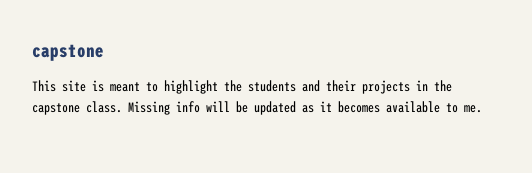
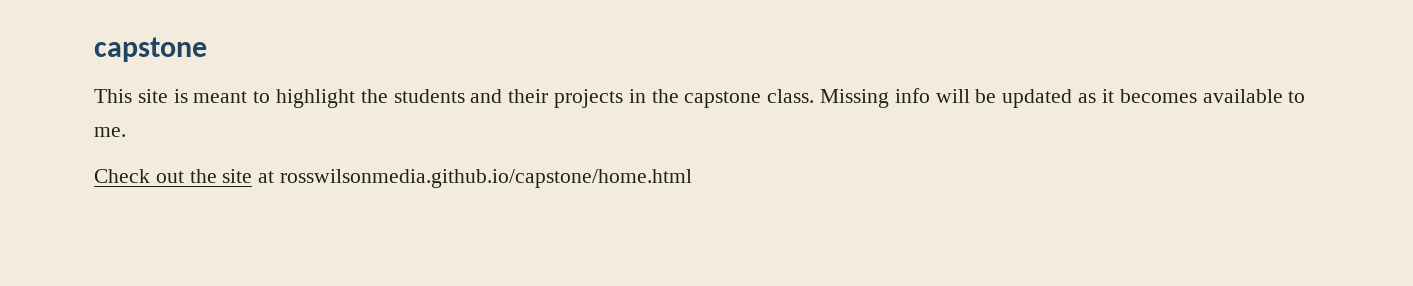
(482, 109) none -> [94,169,693,188] // Check out the site at rosswilsonmedia.github.io/capstone/home.html

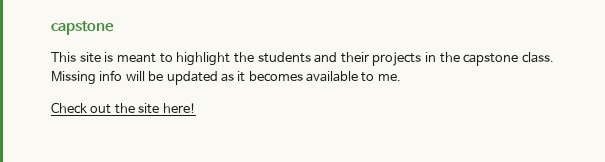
[258,169,693,188] at rosswilsonmedia.github.io/capstone/home.html -> [162,103,196,113] here!

